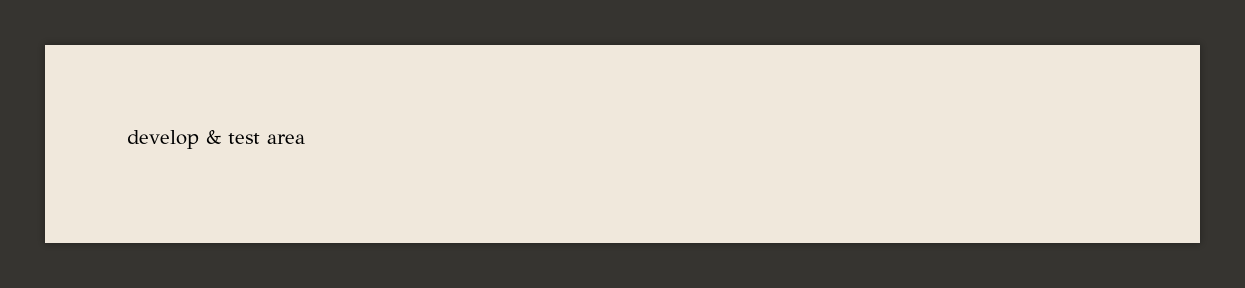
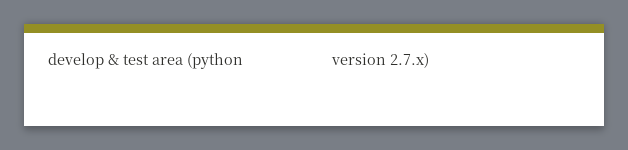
(305, 139) none -> [187,53,429,69] (python version 2.7.x)

